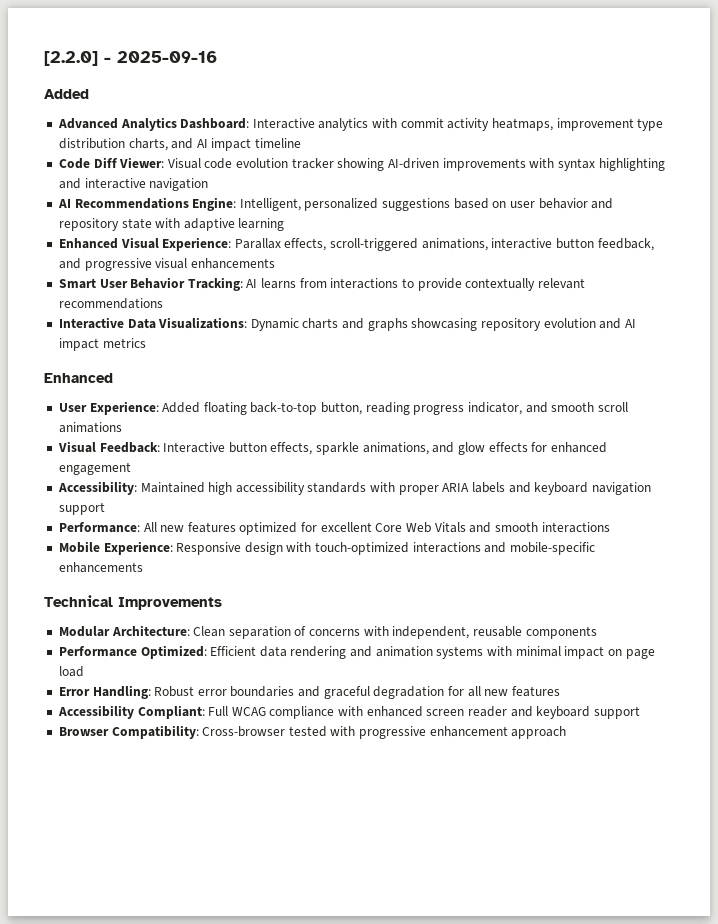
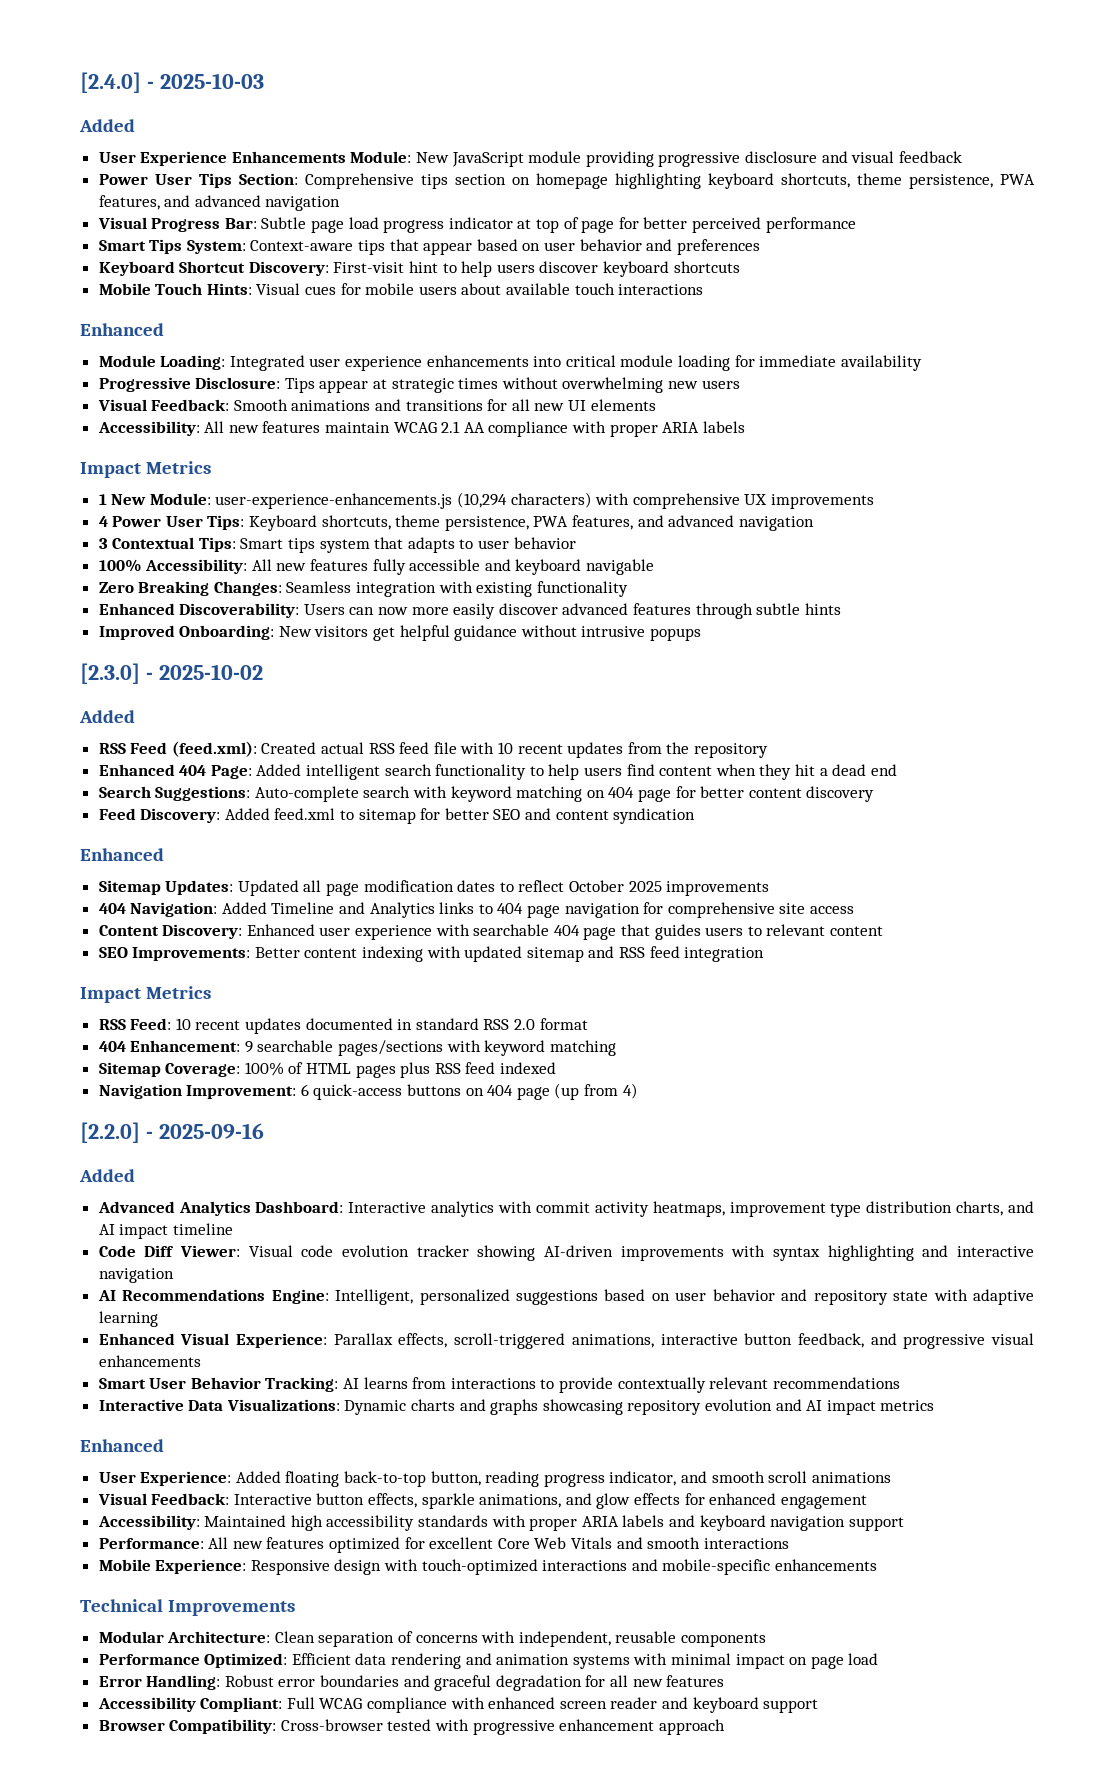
(44, 58) none -> [80,72,264,93] [79,119,135,132] [98,151,962,167] [98,173,1035,189] [98,195,341,211] [97,217,856,233] [98,239,760,255] [98,261,740,277] [98,283,704,295] [80,323,164,336] [98,355,922,371] [98,377,740,393] [97,399,656,411] [97,421,745,437] [80,461,212,478] [98,492,875,509] [98,515,814,531] [98,537,576,553] [98,559,655,575] [98,581,628,597] [98,603,841,619] [98,625,702,641] [80,663,263,684] [79,710,135,723] [98,741,768,758] [98,764,897,780] [98,786,875,802] [98,808,696,824] [80,848,164,861] [98,880,770,896] [98,902,854,918] [98,924,883,940] [98,946,765,962] [80,986,212,1003] [98,1018,588,1034] [98,1040,616,1056] [98,1062,557,1078] [98,1083,638,1100] [2.4.0] - 2025-10-03 // Added // User Experience Enhancements Module: New JavaScript module providing progressive disclosure and visual feedback // Power User Tips Section: Comprehensive tips section on homepage highlighting keyboard shortcuts, theme persistence, PWA features, and advanced navigation // Visual Progress Bar: Subtle page load progress indicator at top of page for better perceived performance // Smart Tips System: Context-aware tips that appear based on user behavior and preferences // Keyboard Shortcut Discovery: First-visit hint to help users discover keyboard shortcuts // Mobile Touch Hints: Visual cues for mobile users about available touch interactions // Enhanced // Module Loading: Integrated user experience enhancements into critical module loading for immediate availability // Progressive Disclosure: Tips appear at strategic times without overwhelming new users // Visual Feedback: Smooth animations and transitions for all new UI elements // Accessibility: All new features maintain WCAG 2.1 AA compliance with proper ARIA labels // Impact Metrics // 1 New Module: user-experience-enhancements.js (10,294 characters) with comprehensive UX improvements // 4 Power User Tips: Keyboard shortcuts, theme persistence, PWA features, and advanced navigation // 3 Contextual Tips: Smart tips system that adapts to user behavior // 100% Accessibility: All new features fully accessible and keyboard navigable // Zero Breaking Changes: Seamless integration with existing functionality // Enhanced Discoverability: Users can now more easily discover advanced features through subtle hints // Improved Onboarding: New visitors get helpful guidance without intrusive popups // [2.3.0] - 2025-10-02 // Added // RSS Feed (feed.xml): Created actual RSS feed file with 10 recent updates from the repository // Enhanced 404 Page: Added intelligent search functionality to help users find content when they hit a dead end // Search Suggestions: Auto-complete search with keyword matching on 404 page for better content discovery // Feed Discovery: Added feed.xml to sitemap for better SEO and content syndication // Enhanced // Sitemap Updates: Updated all page modification dates to reflect October 2025 improvements // 404 Navigation: Added Timeline and Analytics links to 404 page navigation for comprehensive site access // Content Discovery: Enhanced user experience with searchable 404 page that guides users to relevant content // SEO Improvements: Better content indexing with updated sitemap and RSS feed integration // Impact Metrics // RSS Feed: 10 recent updates documented in standard RSS 2.0 format // 404 Enhancement: 9 searchable pages/sections with keyword matching // Sitemap Coverage: 100% of HTML pages plus RSS feed indexed // Navigation Improvement: 6 quick-access buttons on 404 page (up from 4) //

